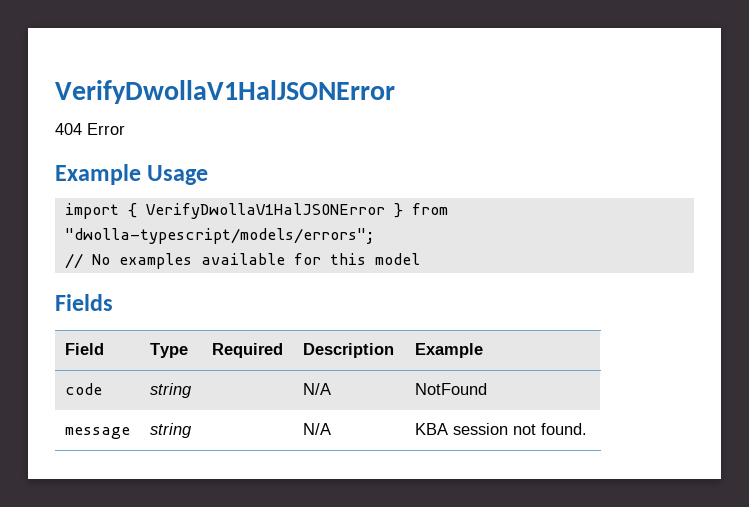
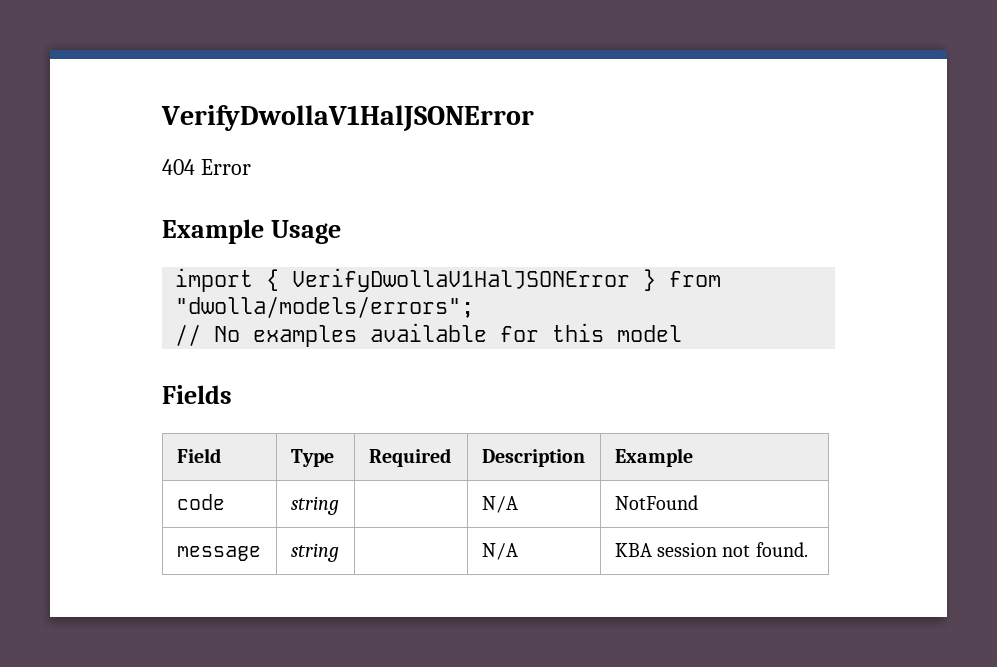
[64,228,375,244] "dwolla-typescript/models/errors"; -> [175,296,475,318] "dwolla/models/errors";

